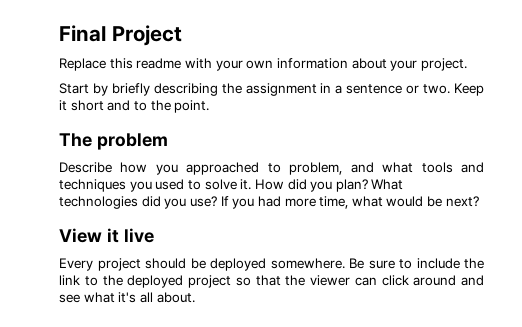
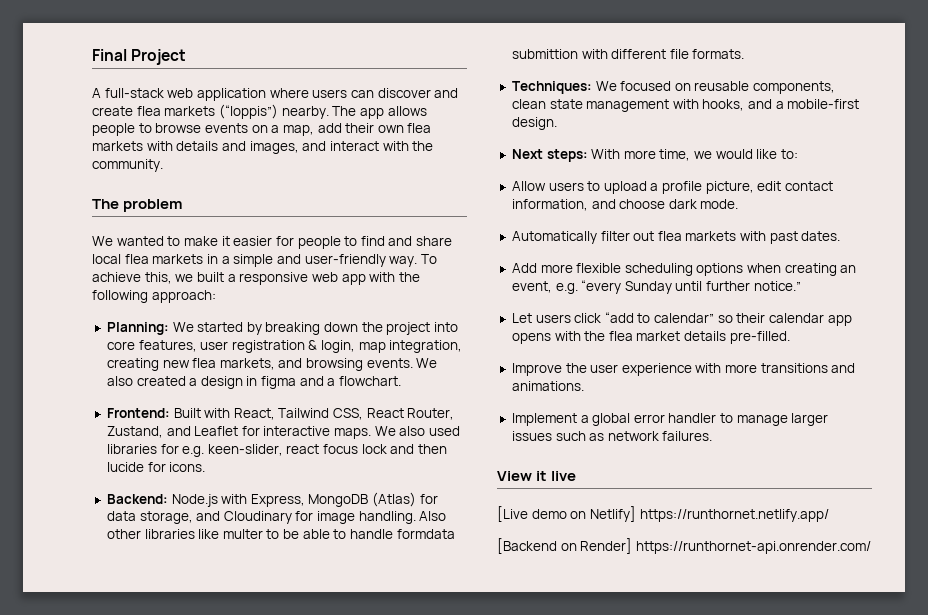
[59,58,467,71] [59,83,485,96] [59,100,210,113] [59,133,168,150] [59,162,485,175] [59,179,404,192] [59,196,479,209] [59,228,154,243] [59,258,484,271] [59,275,484,288] [59,292,195,303] Replace this readme with your own information about your project. // Start by briefly describing the assignment in a sentence or two. Keep it short and to the point. // The problem // Describe how you approached to problem, and what tools and techniques you used to solve it. How did you plan? What technologies did you use? If you had more time, what would be next? // View it live // Every project should be deployed somewhere. Be sure to include the link to the deployed project so that the viewer can click around and see what it's all about. -> [92,88,459,101] [92,104,427,119] [92,123,432,136] [92,141,434,154] [92,159,163,172] [92,199,183,212] [92,236,453,249] [92,254,437,267] [92,272,420,285] [92,290,216,303] [106,322,459,335] [106,340,463,353] [106,358,438,371] [106,376,402,389] [106,408,455,420] [106,426,461,439] [106,444,448,457] [106,462,206,472] [106,492,438,507] [106,511,447,524] [106,529,455,539] [511,49,745,59] [511,81,836,94] [511,99,860,112] [511,117,557,130] [511,149,799,162] [511,181,834,194] [511,199,739,211] [511,231,841,244] [511,263,857,276] [511,280,801,294] [511,312,852,326] [511,331,790,344] [511,363,856,376] [511,381,584,391] [511,413,829,426] [511,431,713,441] [497,471,577,481] [497,506,829,522] [497,538,871,554] A full-stack web application where users can discover and create flea markets (“loppis”) nearby. The app allows people to browse events on a map, add their own flea markets with details and images, and interact with the community. // The problem // We wanted to make it easier for people to find and share local flea markets in a simple and user-friendly way. To achieve this, we built a responsive web app with the following approach: // Planning: We started by breaking down the project into core features, user registration & login, map integration, creating new flea markets, and browsing events. We also created a design in figma and a flowchart. // Frontend: Built with React, Tailwind CSS, React Router, Zustand, and Leaflet for interactive maps. We also used libraries for e.g. keen-slider, react focus lock and then lucide for icons. // Backend: Node.js with Express, MongoDB (Atlas) for data storage, and Cloudinary for image handling. Also other libraries like multer to be able to handle formdata submittion with different file formats. // Techniques: We focused on reusable components, clean state management with hooks, and a mobile-first design. // Next steps: With more time, we would like to: // Allow users to upload a profile picture, edit contact information, and choose dark mode. // Automatically filter out flea markets with past dates. // Add more flexible scheduling options when creating an event, e.g. “every Sunday until further notice.” // Let users click “add to calendar” so their calendar app opens with the flea market details pre-filled. // Improve the user experience with more transitions and animations. // Implement a global error handler to manage larger issues such as network failures. // View it live // [Live demo on Netlify] https://runthornet.netlify.app/ // [Backend on Render] https://runthornet-api.onrender.com/

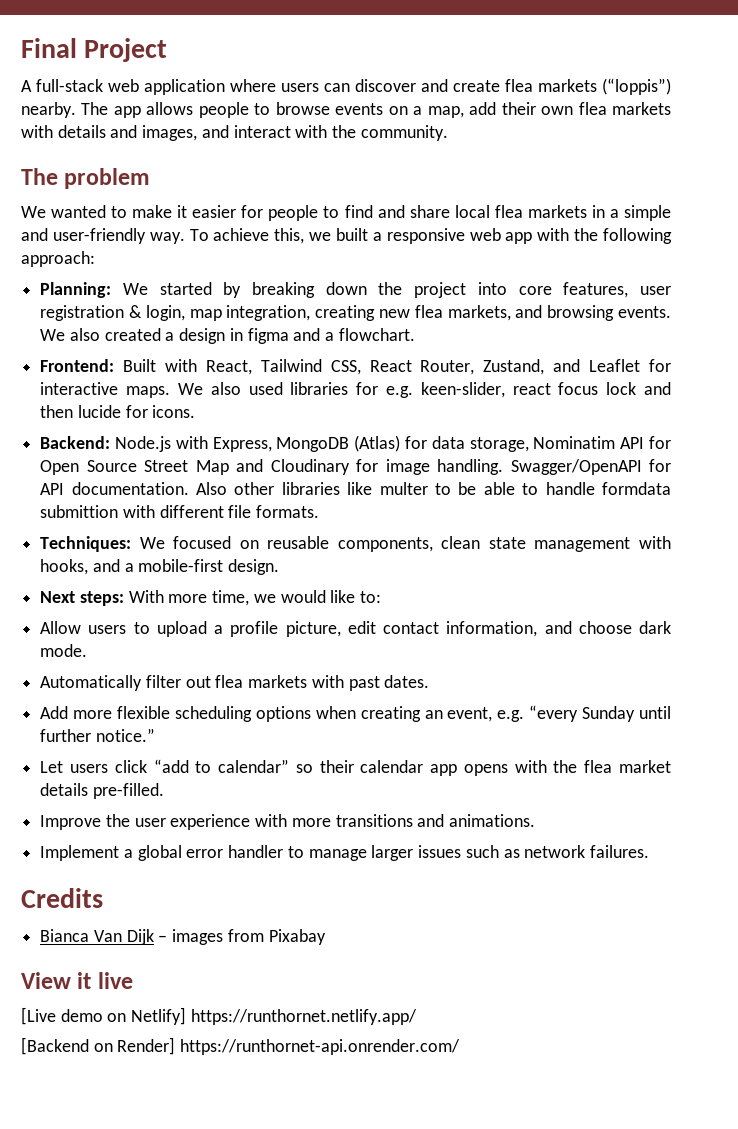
(193, 517) none -> [533,436,671,449] [40,460,229,475] Nominatim API for Open Source Street Map
(416, 517) none -> [510,459,672,475] [40,482,189,495] Swagger/OpenAPI for API documentation.
(713, 436) none -> [21,888,103,908] [40,929,326,945] // Credits // Bianca Van Dijk – images from Pixabay

